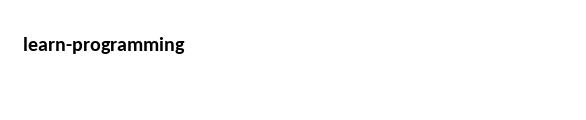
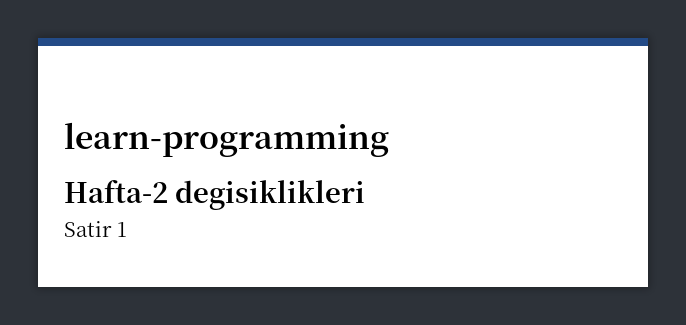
(185, 45) none -> [64,180,366,210] [64,221,127,237] // Hafta-2 degisiklikleri // Satir 1

